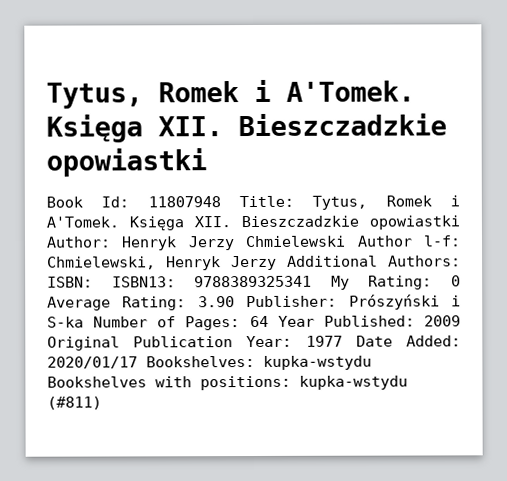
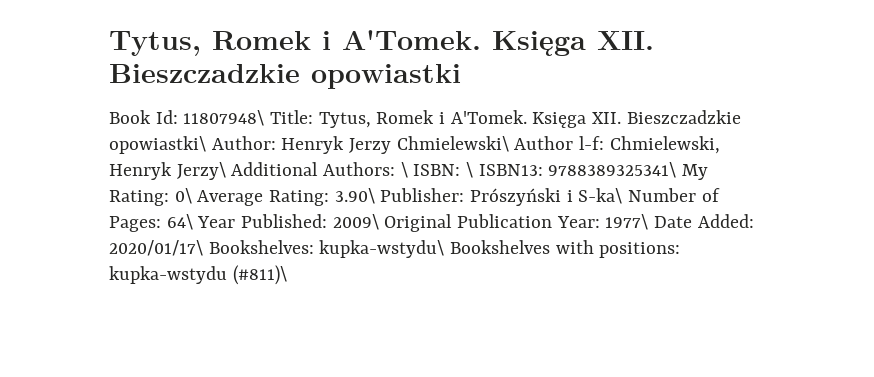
[147,196,221,208] 11807948 -> [183,110,265,126] 11807948\
[369,215,460,230] opowiastki -> [109,136,206,154] opowiastki\
[245,235,347,248] Chmielewski -> [396,136,509,152] Chmielewski\
[231,255,277,271] Jerzy -> [176,162,226,180] Jerzy\
[47,275,313,288] ISBN: ISBN13: 9788389325341 -> [400,162,677,178] \ ISBN: \ ISBN13: 9788389325341\
[451,275,462,287] 0 -> [174,188,192,204] 0\
[197,296,235,308] 3.90 -> [334,188,375,204] 3.90\
[47,316,84,328] S-ka -> [578,188,623,204] S-ka\
[249,315,269,328] 64 -> [166,214,193,230] 64\
[424,315,461,327] 2009 -> [332,214,379,230] 2009\
[305,335,343,347] 1977 -> [605,214,649,230] 1977\
[47,355,372,370] 2020/01/17 Bookshelves: kupka-wstydu -> [109,240,445,258] 2020/01/17\ Bookshelves: kupka-wstydu\
[47,396,102,410] (#811) -> [232,265,287,285] (#811)\

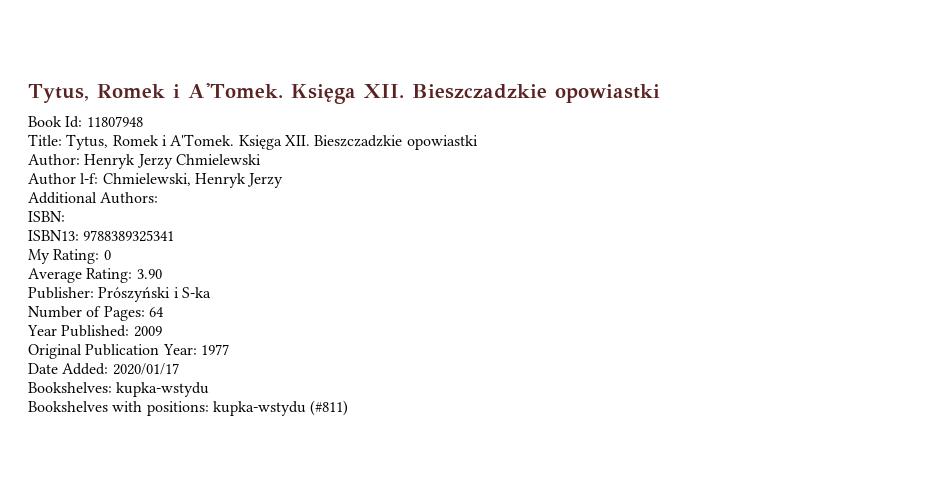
[183,110,265,126] 11807948\ -> [86,116,143,127] 11807948 //
[109,136,206,154] opowiastki\ -> [406,135,478,150] opowiastki //
[396,136,509,152] Chmielewski\ -> [175,154,261,165] Chmielewski //
[176,162,226,180] Jerzy\ -> [247,173,284,188] Jerzy //
[400,162,408,178] \ -> (159, 198) //
[466,162,677,178] \ ISBN13: 9788389325341\ -> [28,230,175,242] // ISBN13: 9788389325341 //
[174,188,192,204] 0\ -> [103,250,111,260] 0 //
[334,188,375,204] 3.90\ -> [136,269,162,279] 3.90 //
[578,188,623,204] S-ka\ -> [181,287,211,298] S-ka //
[166,214,193,230] 64\ -> [148,307,164,317] 64 //
[332,214,379,230] 2009\ -> [133,326,162,337] 2009 //
[605,214,649,230] 1977\ -> [200,344,229,355] 1977 //
[109,240,445,258] 2020/01/17\ Bookshelves: kupka-wstydu\ -> [112,363,179,375] [28,382,210,397] 2020/01/17 // Bookshelves: kupka-wstydu //
[232,265,287,285] (#811)\ -> [310,400,349,416] (#811)

